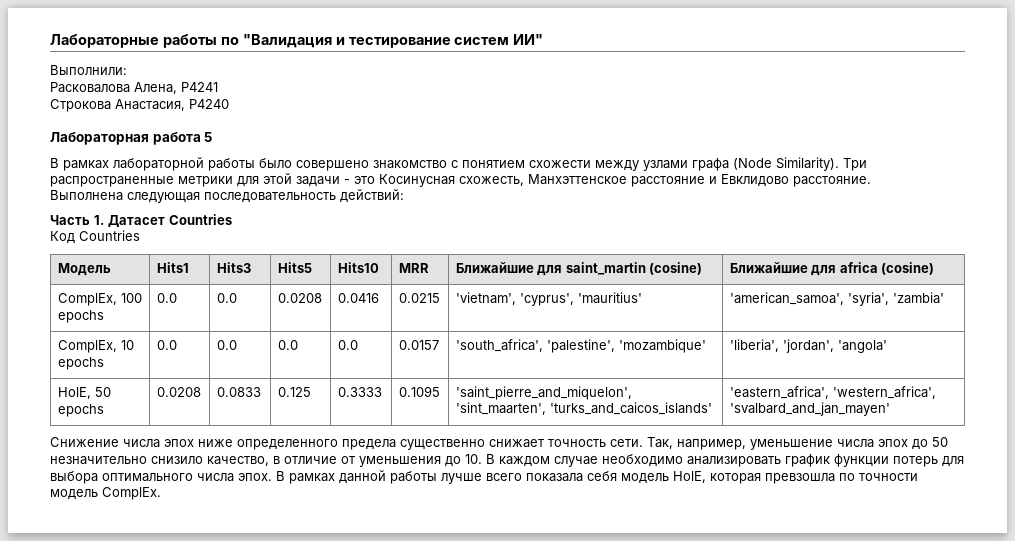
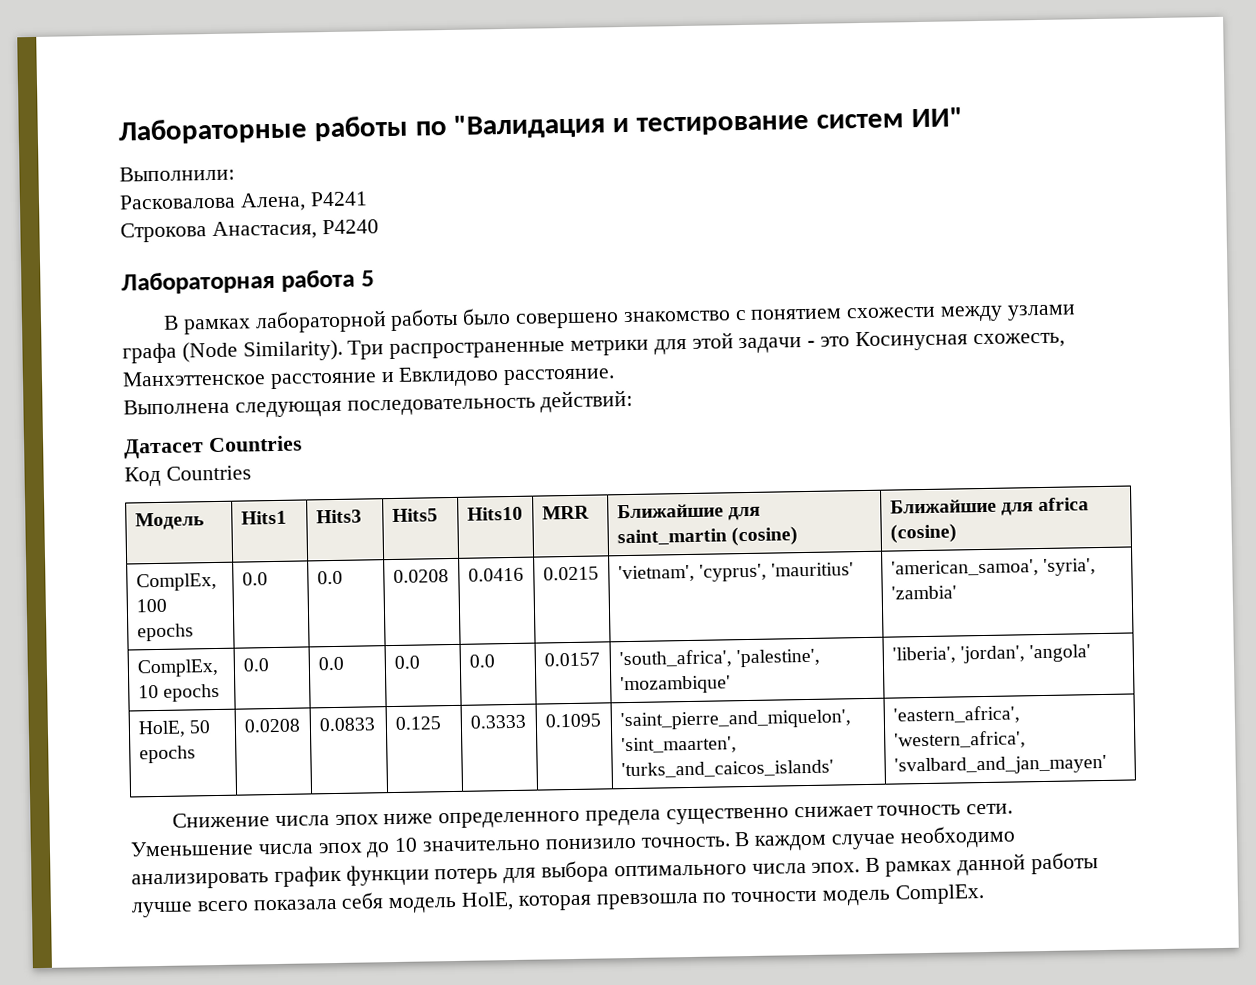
[50,215,104,225] Часть 1. -> (634, 401) none
[647,437,948,450] [50,454,482,467] Так, например, уменьшение числа эпох до 50 незначительно снизило качество, в отличие от уменьшения до 10. -> [130,836,731,858] Уменьшение числа эпох до 10 значительно понизило точность.

